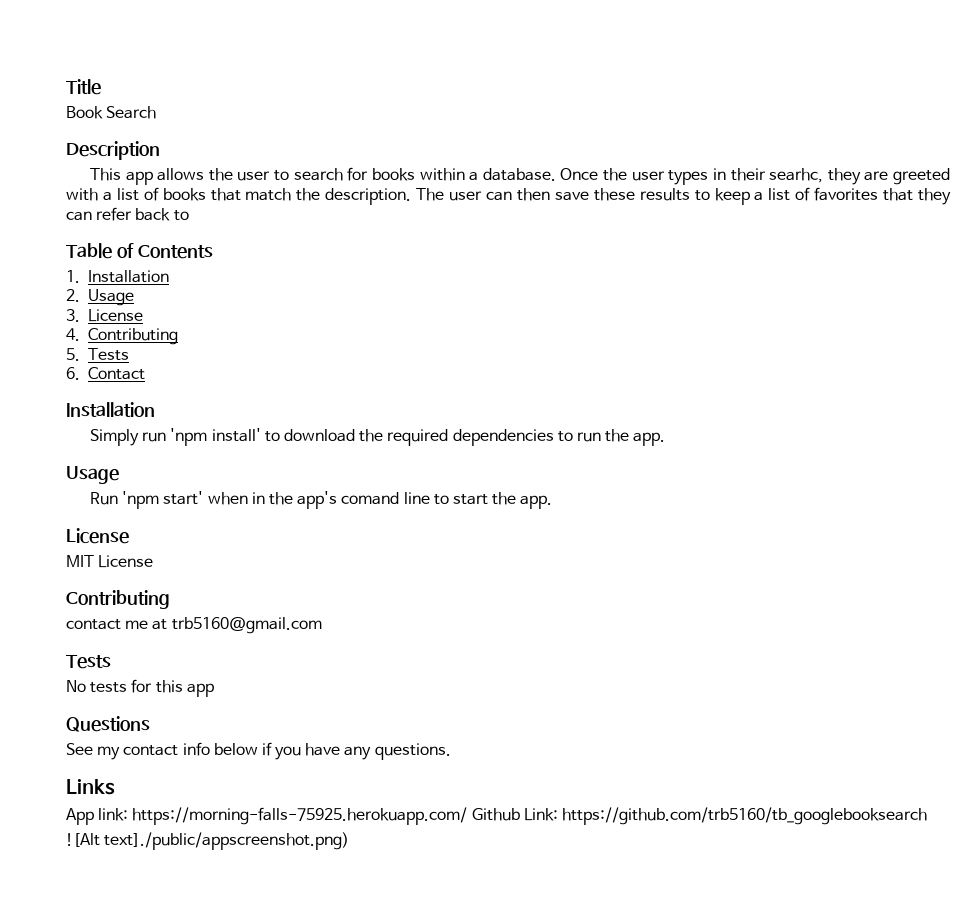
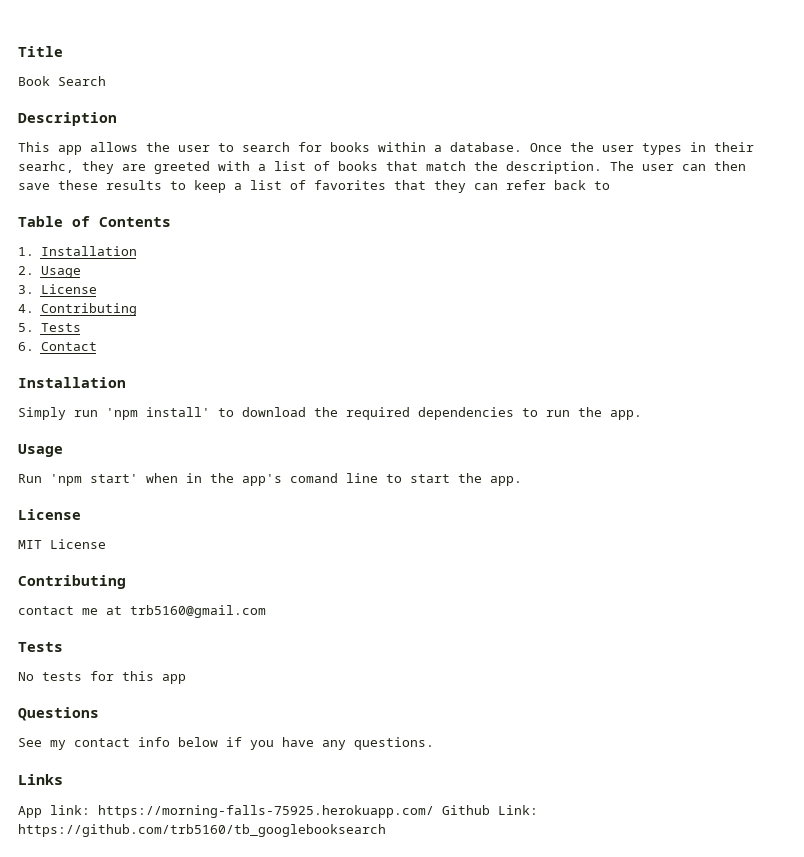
[66,832,350,850] // ![Alt text]./public/appscreenshot.png) -> (386, 830) none

